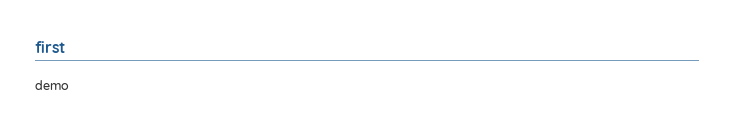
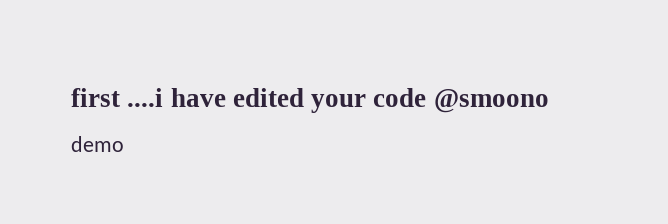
(65, 47) none -> [127,88,549,113] ....i have edited your code @smoono

